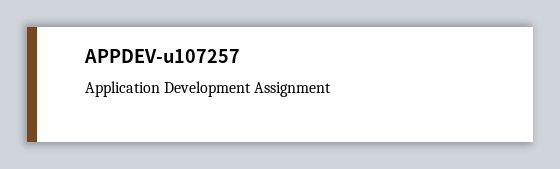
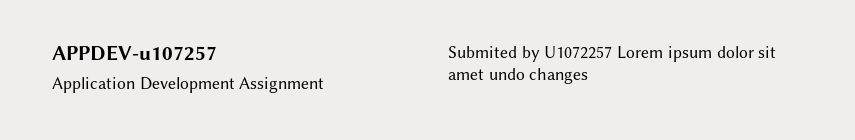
(332, 89) none -> [448,46,777,62] [448,68,589,84] // Submited by U1072257 Lorem ipsum dolor sit amet undo changes

